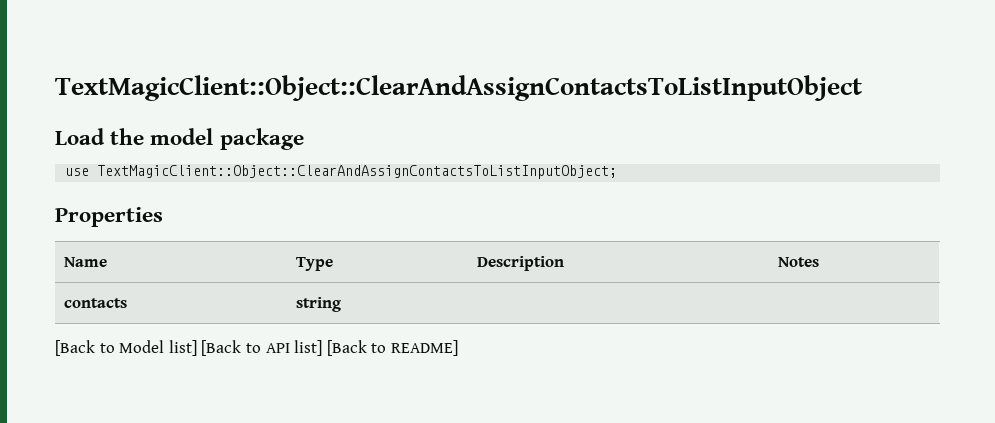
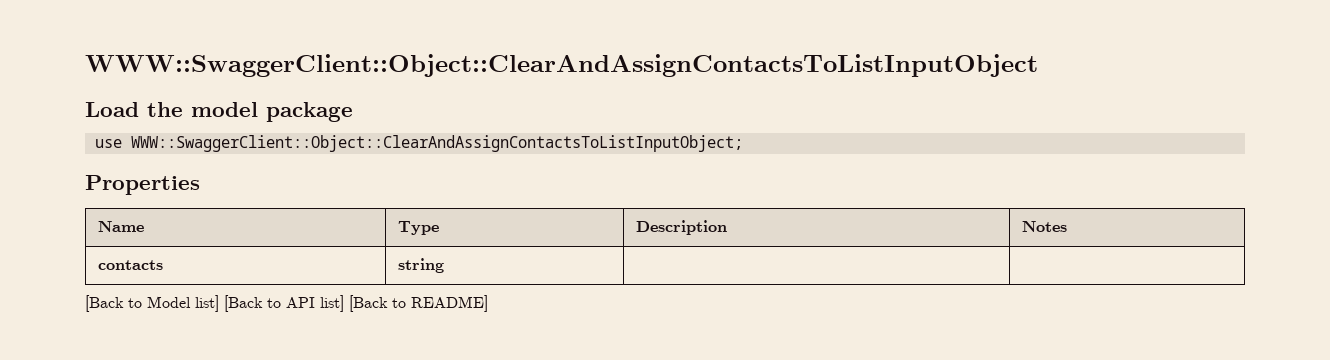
[55,75,862,101] TextMagicClient::Object::ClearAndAssignContactsToListInputObject -> [85,54,1038,77] WWW::SwaggerClient::Object::ClearAndAssignContactsToListInputObject
[97,165,618,179] TextMagicClient::Object::ClearAndAssignContactsToListInputObject; -> [130,135,743,152] WWW::SwaggerClient::Object::ClearAndAssignContactsToListInputObject;

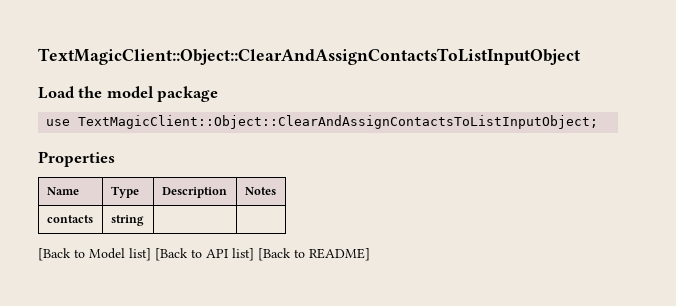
[85,54,1038,77] WWW::SwaggerClient::Object::ClearAndAssignContactsToListInputObject -> [38,48,580,65] TextMagicClient::Object::ClearAndAssignContactsToListInputObject
[130,135,743,152] WWW::SwaggerClient::Object::ClearAndAssignContactsToListInputObject; -> [78,115,599,129] TextMagicClient::Object::ClearAndAssignContactsToListInputObject;

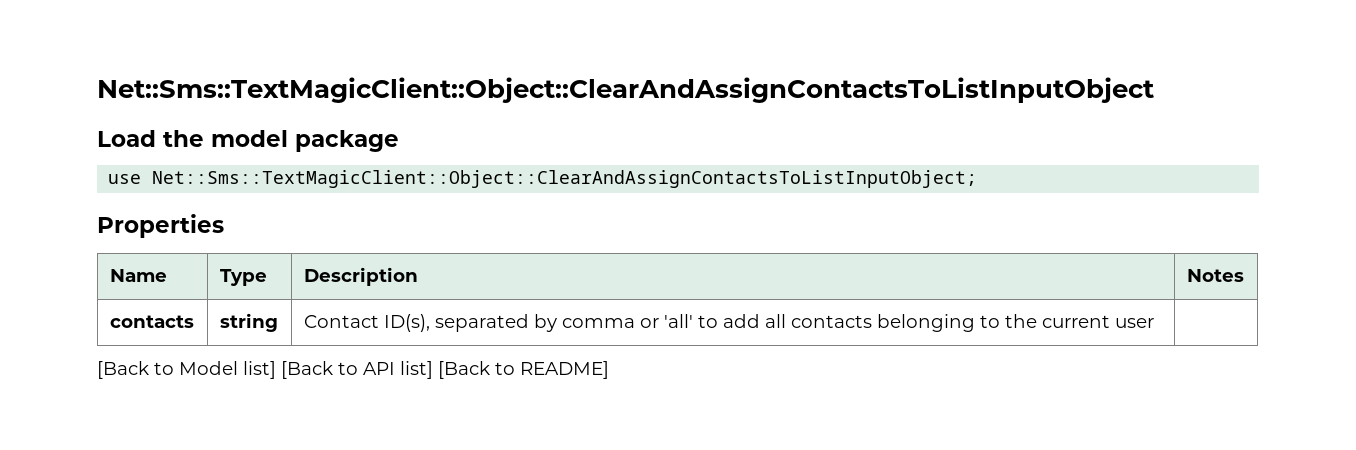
[38,48,580,65] TextMagicClient::Object::ClearAndAssignContactsToListInputObject -> [97,77,1154,103] Net::Sms::TextMagicClient::Object::ClearAndAssignContactsToListInputObject
[78,115,599,129] TextMagicClient::Object::ClearAndAssignContactsToListInputObject; -> [152,170,978,188] Net::Sms::TextMagicClient::Object::ClearAndAssignContactsToListInputObject;
(144, 220) none -> [303,314,1154,332] Contact ID(s), separated by comma or 'all' to add all contacts belonging to the current user

